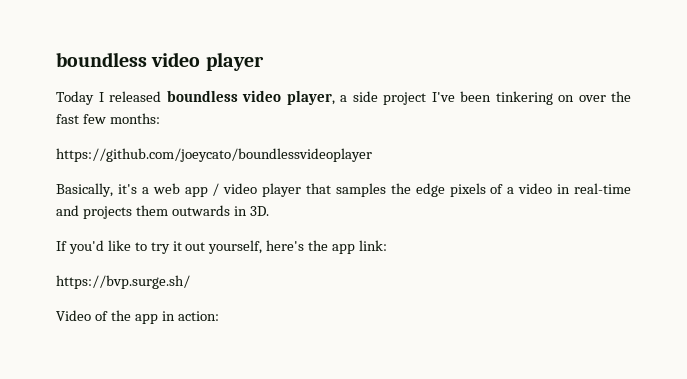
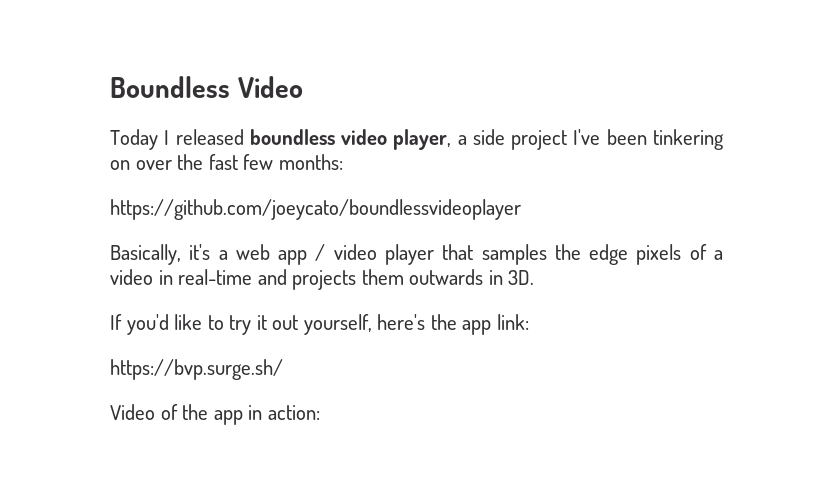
[56,52,264,71] boundless video player -> [110,76,303,98] Boundless Video

